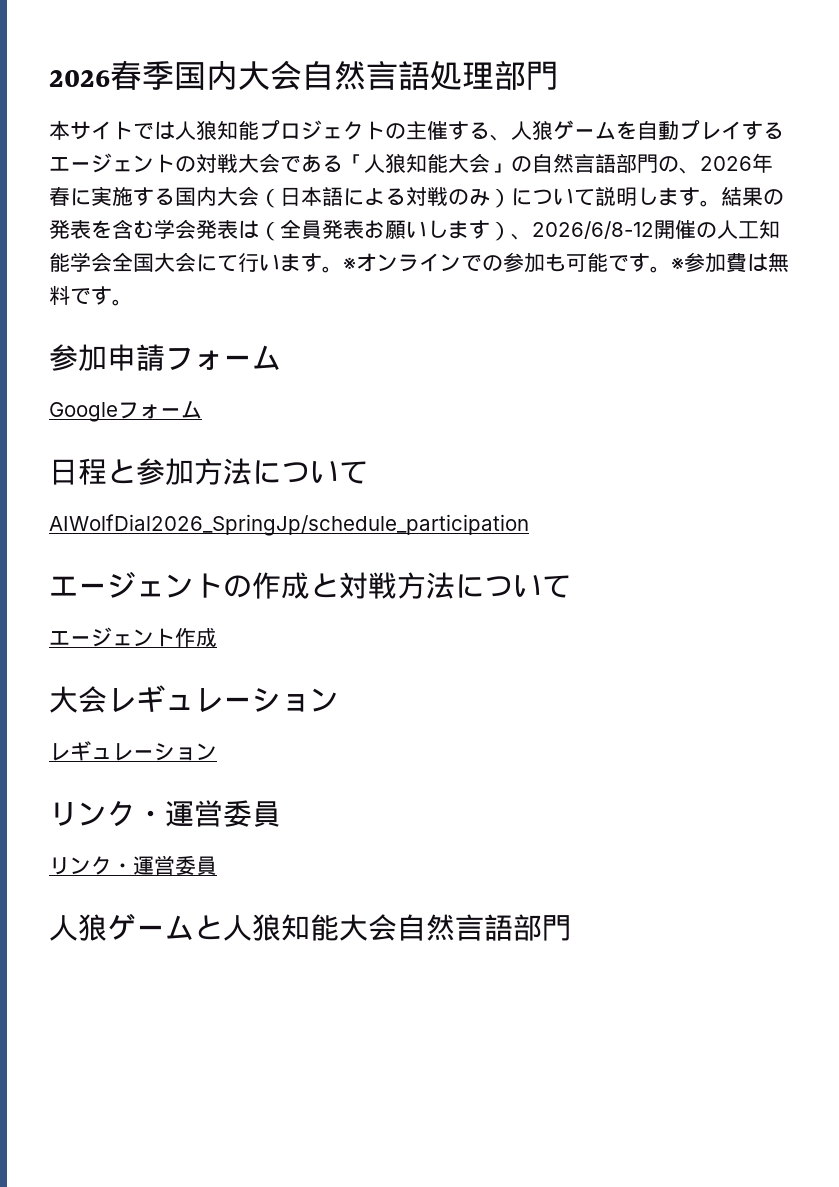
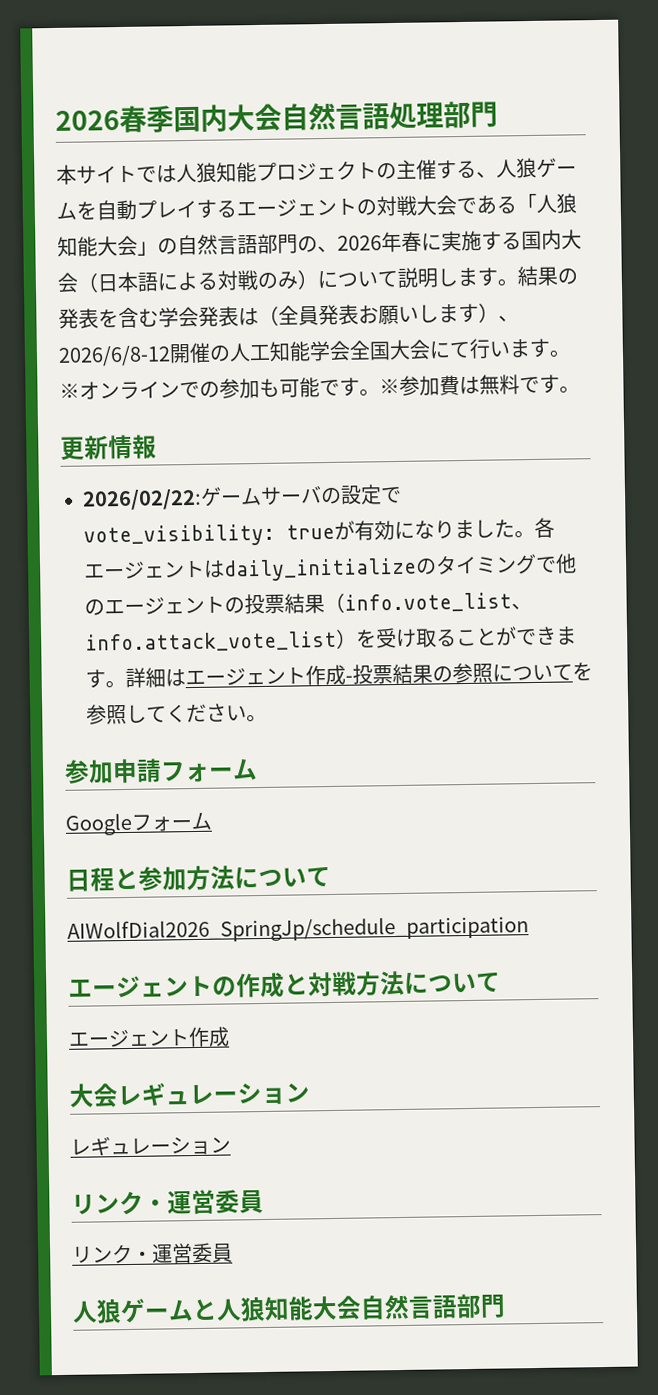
(133, 302) none -> [60,434,157,460] [82,484,402,511] [83,517,555,548] [84,553,577,582] [84,592,532,616] [85,626,577,653] [85,662,593,689] [86,703,267,725] // 更新情報 // 2026/02/22:ゲームサーバの設定でvote_visibility: trueが有効になりました。各エージェントはdaily_initializeのタイミングで他のエージェントの投票結果（info.vote_list、info.attack_vote_list）を受け取ることができます。詳細はエージェント作成-投票結果の参照についてを参照してください。

